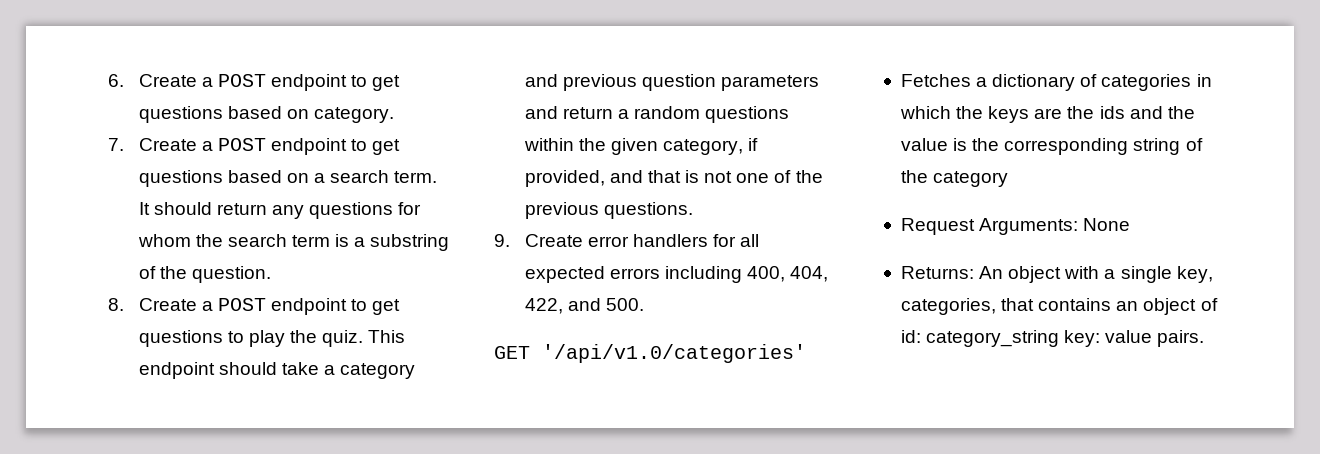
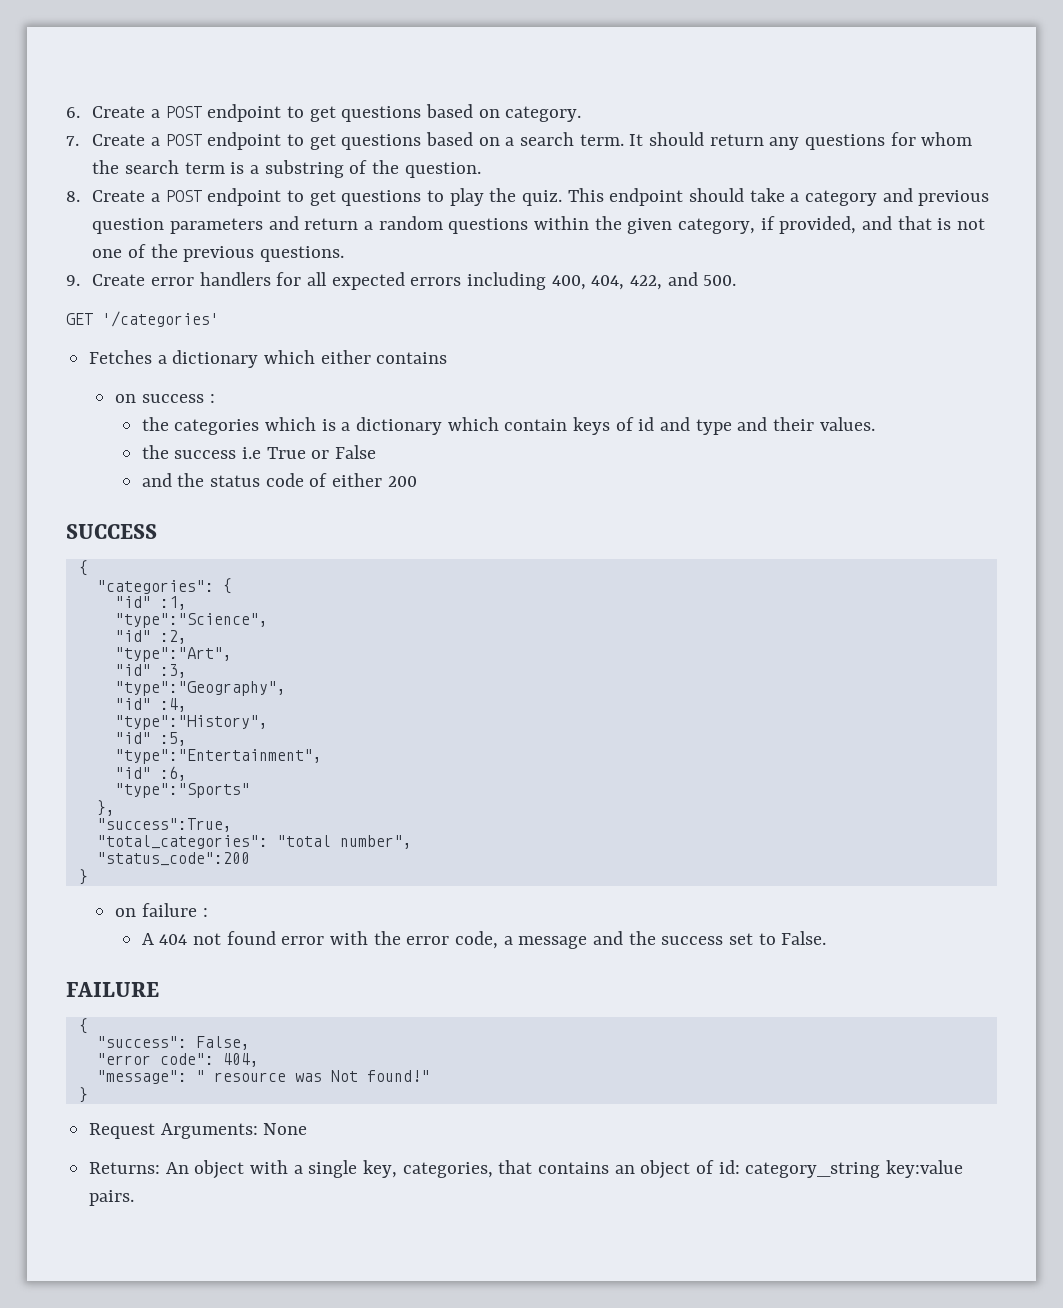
[542,344,806,363] '/api/v1.0/categories' -> [102,311,219,327] '/categories'
[1080,74,1212,91] [899,106,1195,123] [900,138,1203,155] [900,170,1009,187] of categories in which the keys are the ids and the value is the corresponding string of the category -> [264,350,448,364] [115,394,215,403] [141,417,875,435] [141,445,376,459] [141,473,417,487] [66,524,157,539] [78,560,88,576] [96,578,232,594] [114,596,187,610] [114,613,268,628] [114,630,187,644] [114,647,232,662] [114,664,187,678] [114,681,286,696] [114,698,187,712] [114,715,268,730] [114,732,187,746] [114,749,322,764] [114,766,187,781] [114,783,250,798] [96,800,115,816] [96,818,232,832] [96,835,412,849] [96,852,250,866] [78,869,88,885] [115,903,208,917] [141,931,827,949] [66,982,159,997] [78,1018,88,1034] [96,1036,250,1050] [96,1053,259,1067] [96,1070,430,1084] [78,1087,88,1103] which either contains // on success : // the categories which is a dictionary which contain keys of id and type and their values. // the success i.e True or False // and the status code of either 200 // SUCCESS // { // "categories": { // "id" :1, // "type":"Science", // "id" :2, // "type":"Art", // "id" :3, // "type":"Geography", // "id" :4, // "type":"History", // "id" :5, // "type":"Entertainment", // "id" :6, // "type":"Sports" // }, // "success":True, // "total_categories": "total number", // "status_code":200 // } // on failure : // A 404 not found error with the error code, a message and the success set to False. // FAILURE // { // "success": False, // "error code": 404, // "message": " resource was Not found!" // }
[1064,330,1153,347] key: value -> [886,1160,964,1178] key:value

